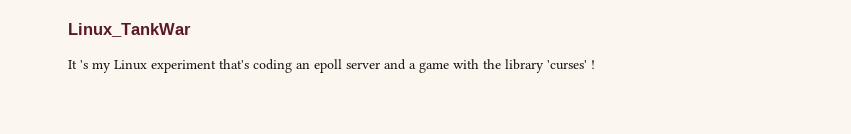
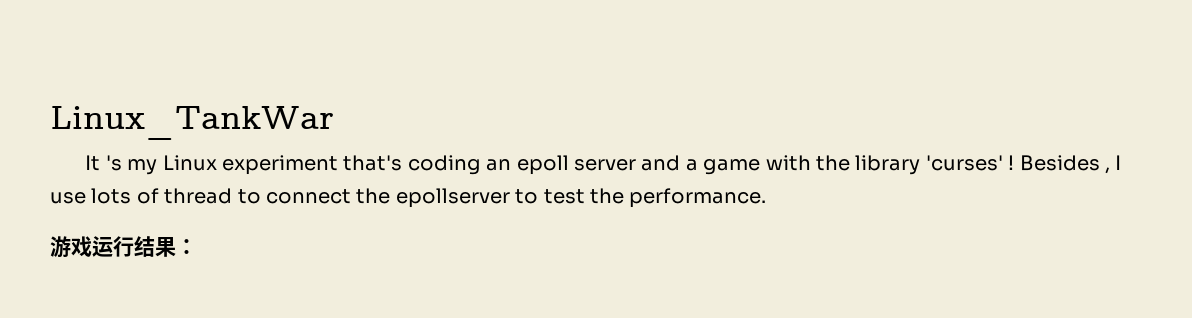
(595, 64) none -> [1019,155,1122,174] [50,188,767,208] [50,236,197,258] Besides , I use lots of thread to connect the epollserver to test the performance. // 游戏运行结果：

